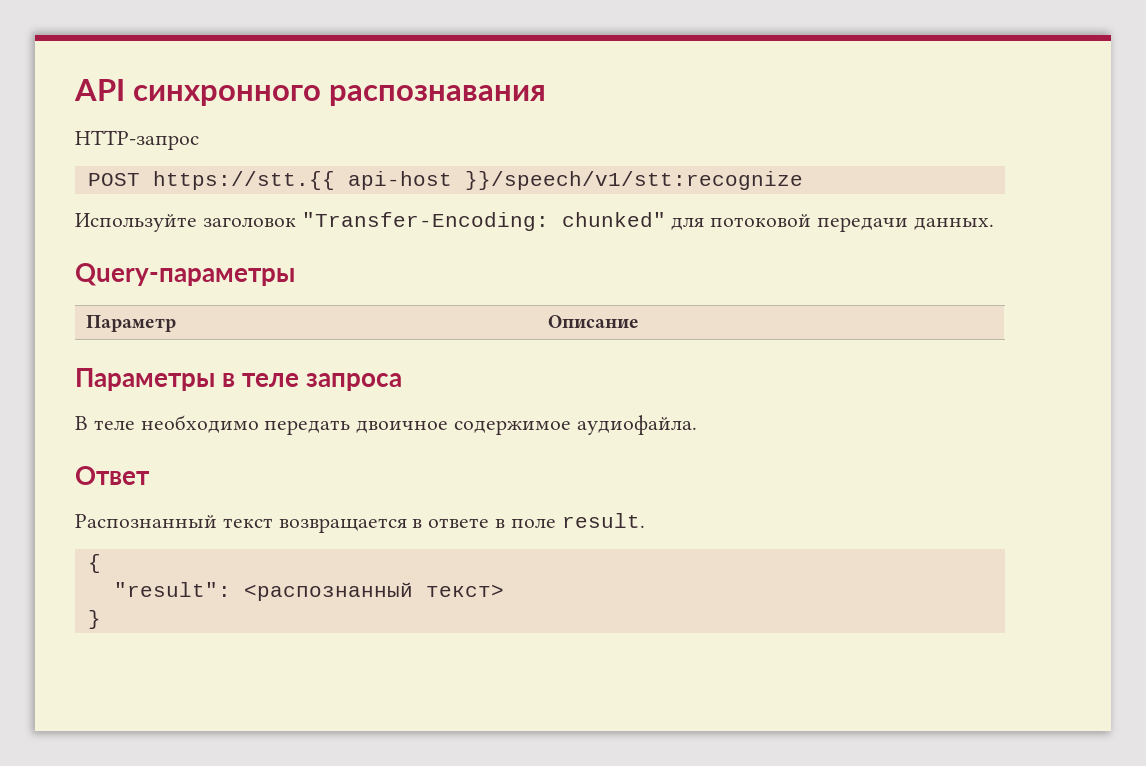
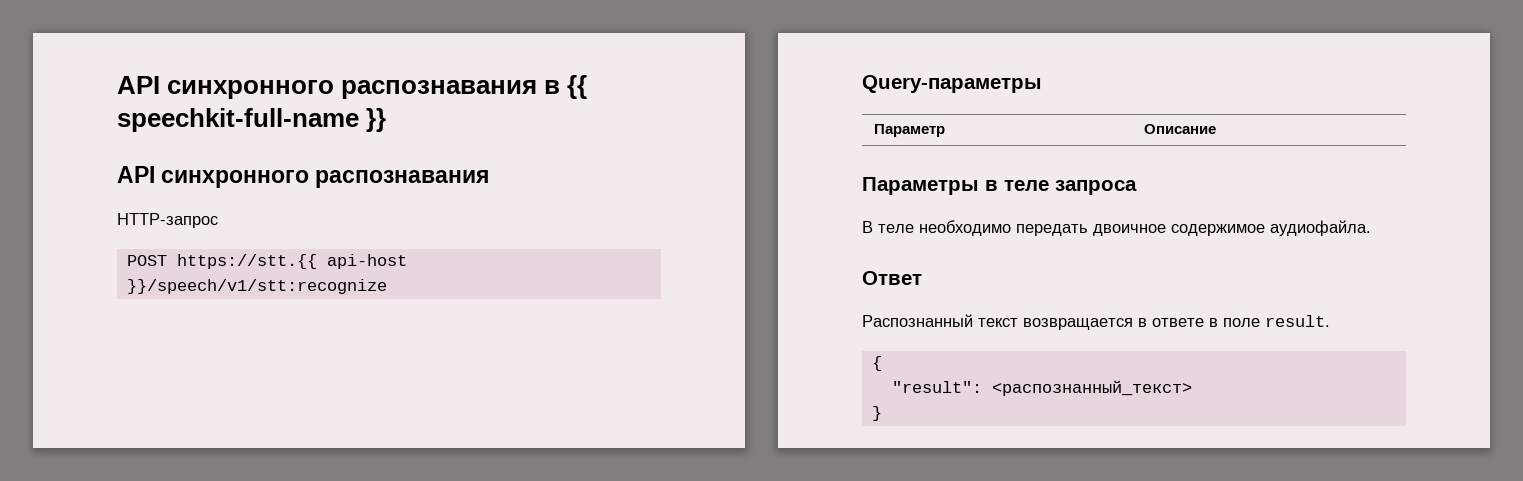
[74,79,547,106] API синхронного распознавания -> [117,75,588,99] [117,108,387,132] [117,166,490,188] API синхронного распознавания в {{ speechkit-full-name }} // API синхронного распознавания
[75,212,994,232] // Используйте заголовок "Transfer-Encoding: chunked" для потоковой передачи данных. -> (387, 286) none
[243,582,504,601] <распознанный текст> -> [991,380,1192,396] <распознанный_текст>

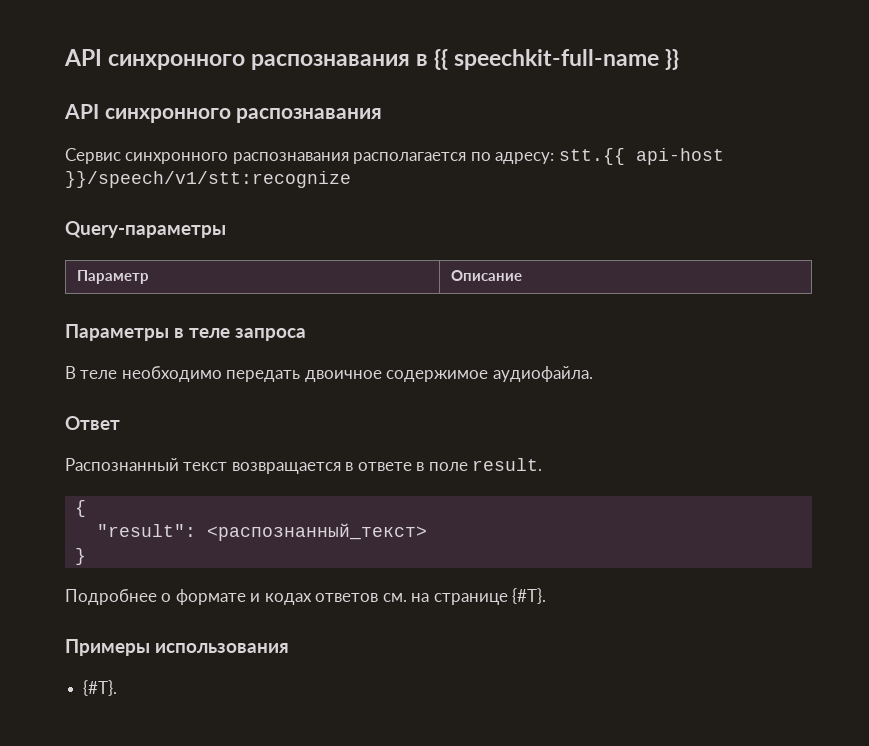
[117,213,218,228] [126,254,317,269] HTTP-запрос // POST https://stt.{{ -> [65,148,625,165] Сервис синхронного распознавания располагается по адресу: stt.{{
(882, 413) none -> [65,588,547,605] [65,639,290,656] [83,680,118,696] // Подробнее о формате и кодах ответов см. на странице {#T}. // Примеры использования // {#T}.

